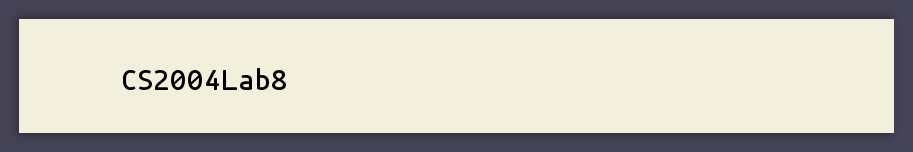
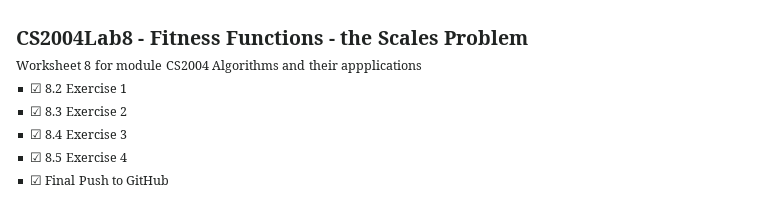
(288, 79) none -> [138,30,528,45] [16,60,422,73] [29,83,127,93] [29,106,127,116] [29,129,127,139] [29,152,127,162] [29,175,170,185] - Fitness Functions - the Scales Problem // Worksheet 8 for module CS2004 Algorithms and their appplications // ☑ 8.2 Exercise 1 // ☑ 8.3 Exercise 2 // ☑ 8.4 Exercise 3 // ☑ 8.5 Exercise 4 // ☑ Final Push to GitHub

